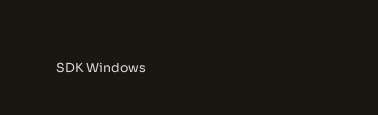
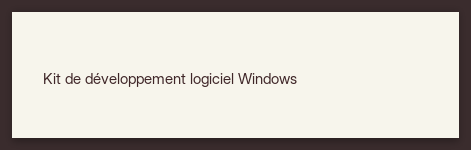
[56,62,84,73] SDK -> [43,73,235,87] Kit de développement logiciel

